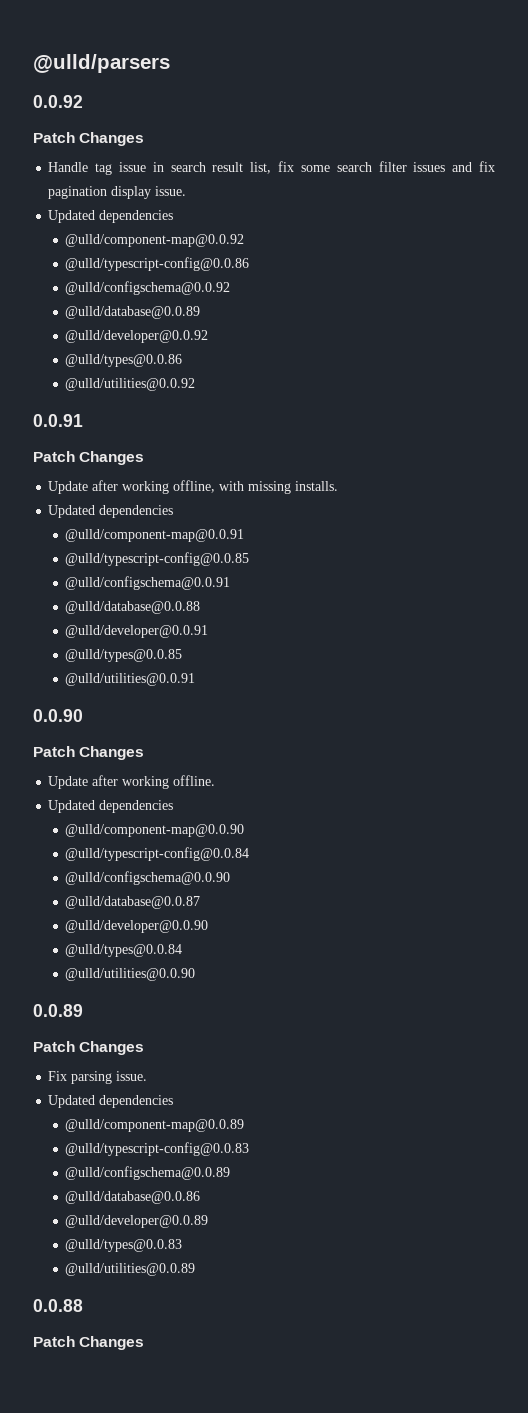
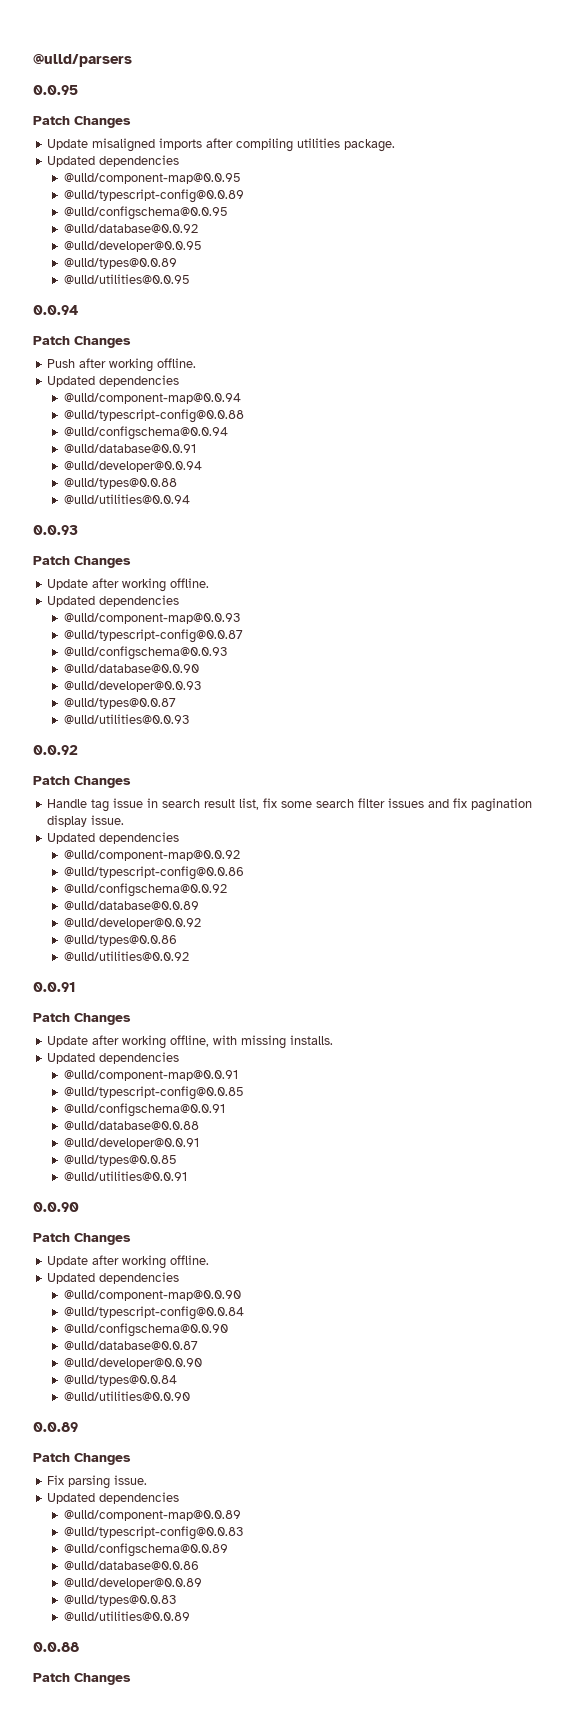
(170, 63) none -> [33,85,78,95] [33,116,131,128] [47,138,396,152] [47,155,180,167] [64,173,242,184] [64,189,245,203] [64,206,229,220] [64,224,199,233] [64,241,203,252] [64,258,178,269] [64,274,191,284] [33,305,78,315] [33,336,131,348] [47,358,197,372] [47,375,180,387] [64,393,242,404] [64,409,245,423] [64,426,229,440] [64,444,197,453] [64,461,203,472] [64,478,178,489] [64,494,191,504] [33,525,78,535] [33,556,131,568] [47,578,210,592] [47,595,180,607] [64,613,241,624] [64,629,244,643] [64,646,228,660] [64,664,200,673] [64,681,202,692] [64,698,177,709] [64,714,190,724] // 0.0.95 // Patch Changes // Update misaligned imports after compiling utilities package. // Updated dependencies // @ulld/component-map@0.0.95 // @ulld/typescript-config@0.0.89 // @ulld/configschema@0.0.95 // @ulld/database@0.0.92 // @ulld/developer@0.0.95 // @ulld/types@0.0.89 // @ulld/utilities@0.0.95 // 0.0.94 // Patch Changes // Push after working offline. // Updated dependencies // @ulld/component-map@0.0.94 // @ulld/typescript-config@0.0.88 // @ulld/configschema@0.0.94 // @ulld/database@0.0.91 // @ulld/developer@0.0.94 // @ulld/types@0.0.88 // @ulld/utilities@0.0.94 // 0.0.93 // Patch Changes // Update after working offline. // Updated dependencies // @ulld/component-map@0.0.93 // @ulld/typescript-config@0.0.87 // @ulld/configschema@0.0.93 // @ulld/database@0.0.90 // @ulld/developer@0.0.93 // @ulld/types@0.0.87 // @ulld/utilities@0.0.93

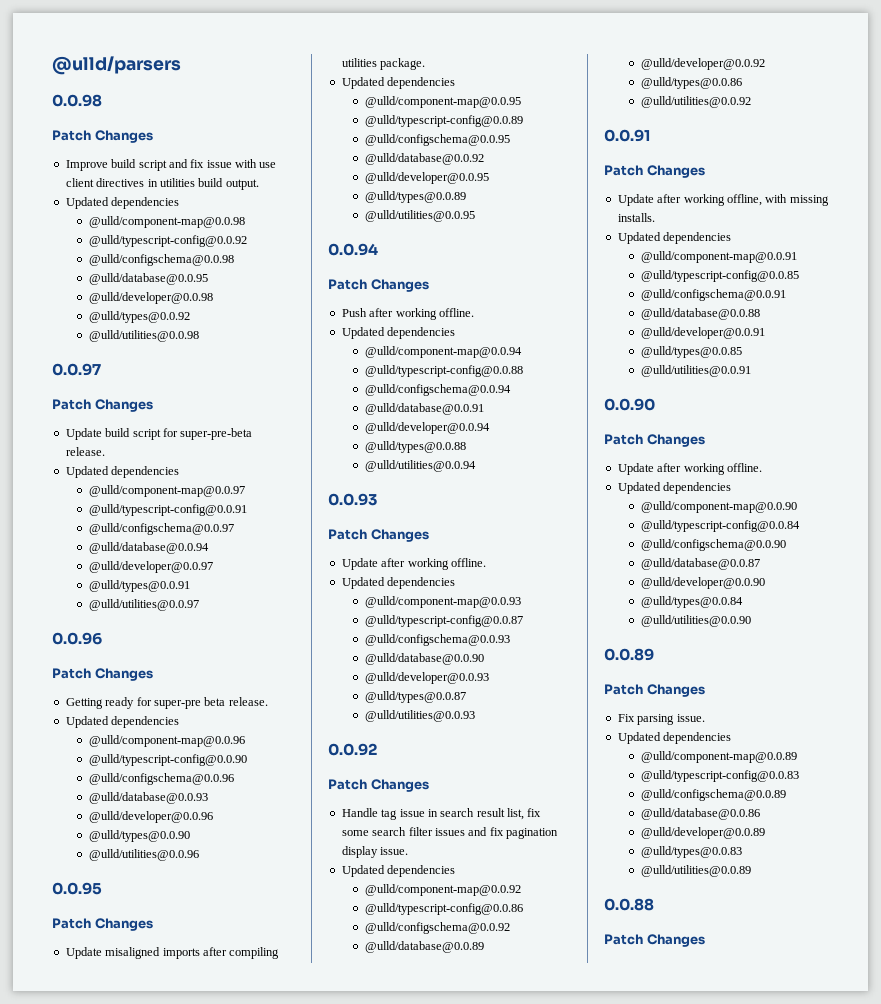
(132, 60) none -> [52,94,102,107] [52,130,153,143] [65,159,277,171] [65,178,259,190] [65,197,180,209] [88,216,245,228] [88,235,247,247] [88,254,234,266] [88,273,208,285] [88,292,213,304] [88,311,190,323] [88,330,199,342] [52,363,101,376] [52,399,153,412] [65,428,253,440] [65,447,105,456] [65,466,180,478] [88,485,245,497] [88,504,247,516] [88,523,234,535] [88,542,209,554] [88,561,213,573] [88,580,190,592] [88,599,199,611] [52,632,102,645] [52,668,153,681] [65,697,268,709] [65,716,180,728] [88,735,245,747] [88,754,247,766] [88,773,234,785] [88,792,208,804] [88,811,213,823] [88,830,190,842] [88,849,199,861] // 0.0.98 // Patch Changes // Improve build script and fix issue with use client directives in utilities build output. // Updated dependencies // @ulld/component-map@0.0.98 // @ulld/typescript-config@0.0.92 // @ulld/configschema@0.0.98 // @ulld/database@0.0.95 // @ulld/developer@0.0.98 // @ulld/types@0.0.92 // @ulld/utilities@0.0.98 // 0.0.97 // Patch Changes // Update build script for super-pre-beta release. // Updated dependencies // @ulld/component-map@0.0.97 // @ulld/typescript-config@0.0.91 // @ulld/configschema@0.0.97 // @ulld/database@0.0.94 // @ulld/developer@0.0.97 // @ulld/types@0.0.91 // @ulld/utilities@0.0.97 // 0.0.96 // Patch Changes // Getting ready for super-pre beta release. // Updated dependencies // @ulld/component-map@0.0.96 // @ulld/typescript-config@0.0.90 // @ulld/configschema@0.0.96 // @ulld/database@0.0.93 // @ulld/developer@0.0.96 // @ulld/types@0.0.90 // @ulld/utilities@0.0.96

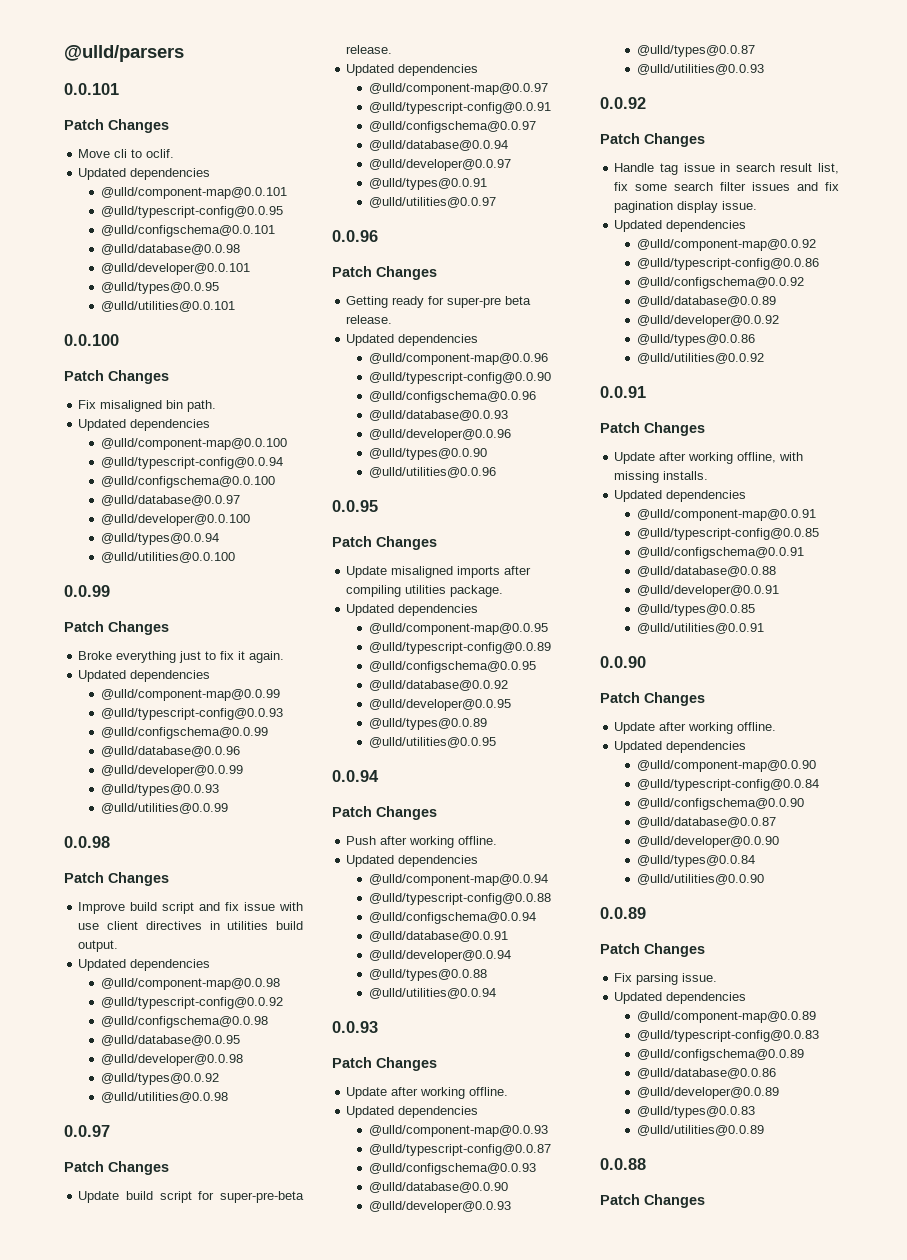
(181, 65) none -> [64,83,119,95] [64,119,169,133] [78,149,175,158] [78,168,211,180] [100,187,287,199] [100,206,283,218] [100,225,275,237] [100,244,240,255] [100,263,250,275] [100,282,219,294] [100,301,235,312] [64,334,119,346] [64,370,169,384] [78,400,217,412] [78,419,211,431] [100,438,287,450] [100,457,283,469] [100,476,275,488] [100,495,240,506] [100,514,250,526] [100,533,219,545] [100,552,235,563] [64,585,110,597] [64,621,169,635] [78,651,285,663] [78,670,211,682] [100,689,280,701] [100,708,283,720] [100,727,268,739] [100,746,240,757] [100,765,243,777] [100,784,219,796] [100,803,228,814] // 0.0.101 // Patch Changes // Move cli to oclif. // Updated dependencies // @ulld/component-map@0.0.101 // @ulld/typescript-config@0.0.95 // @ulld/configschema@0.0.101 // @ulld/database@0.0.98 // @ulld/developer@0.0.101 // @ulld/types@0.0.95 // @ulld/utilities@0.0.101 // 0.0.100 // Patch Changes // Fix misaligned bin path. // Updated dependencies // @ulld/component-map@0.0.100 // @ulld/typescript-config@0.0.94 // @ulld/configschema@0.0.100 // @ulld/database@0.0.97 // @ulld/developer@0.0.100 // @ulld/types@0.0.94 // @ulld/utilities@0.0.100 // 0.0.99 // Patch Changes // Broke everything just to fix it again. // Updated dependencies // @ulld/component-map@0.0.99 // @ulld/typescript-config@0.0.93 // @ulld/configschema@0.0.99 // @ulld/database@0.0.96 // @ulld/developer@0.0.99 // @ulld/types@0.0.93 // @ulld/utilities@0.0.99

